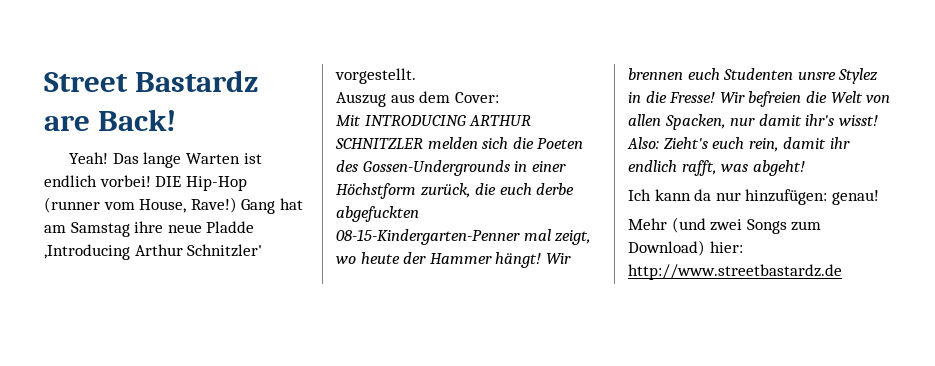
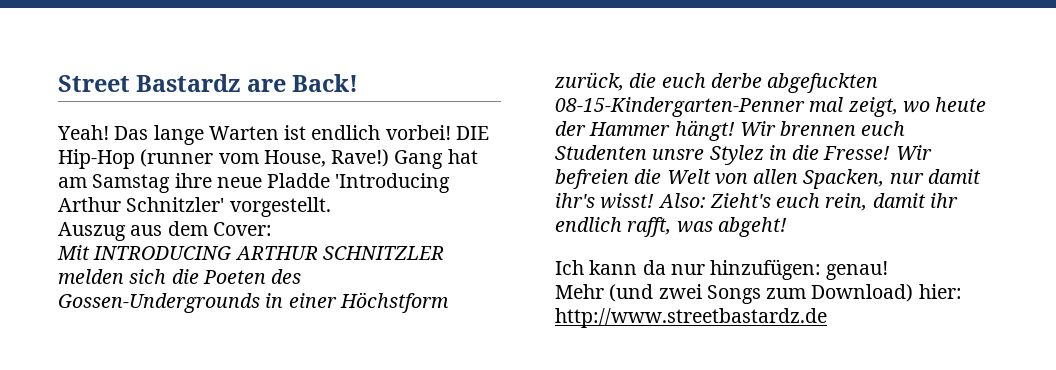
[44,244,130,260] ‚Introducing -> [335,173,451,193] 'Introducing

